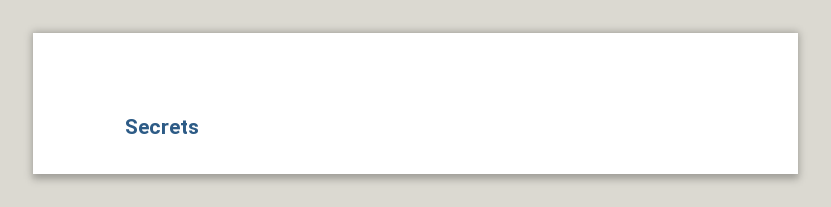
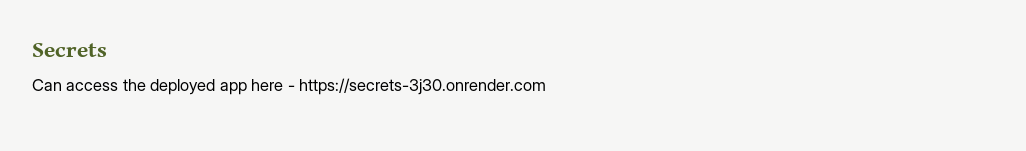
(199, 126) none -> [32,78,547,95] // Can access the deployed app here - https://secrets-3j30.onrender.com

